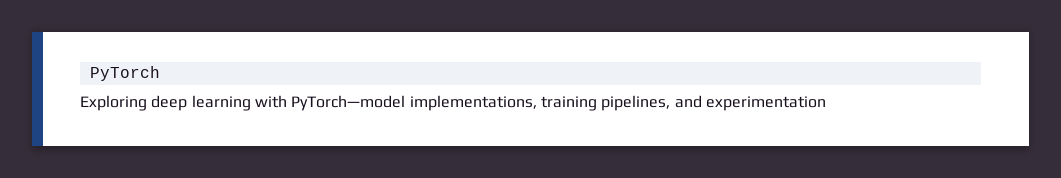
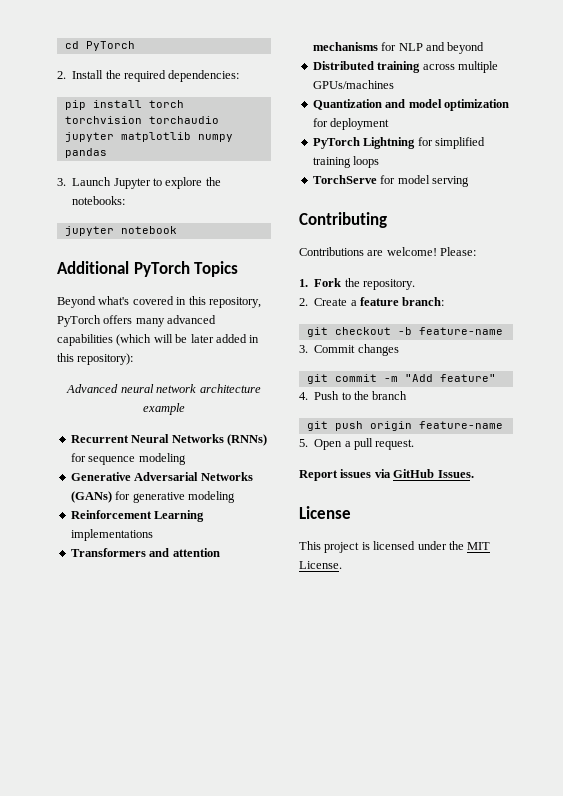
(89, 73) none -> [64,41,79,49] cd
[80,95,826,111] Exploring deep learning with PyTorch—model implementations, training pipelines, and experimentation -> [57,70,240,82] [64,100,184,110] [64,116,219,124] [64,132,233,142] [64,148,107,158] [57,177,221,189] [72,196,126,205] [64,226,177,236] [57,261,239,277] [57,296,261,308] [57,315,217,327] [57,334,260,346] [57,353,134,365] [66,384,261,393] [143,403,185,415] [70,434,267,446] [70,453,186,465] [70,472,253,481] [70,491,235,503] [70,510,205,522] [70,529,153,541] [70,548,220,557] [312,42,485,54] [312,61,498,73] [312,80,394,89] [312,99,509,111] [312,118,390,130] [312,137,485,149] [312,156,380,168] [312,175,469,187] [299,212,387,228] [299,247,477,256] [299,278,416,290] [299,297,445,306] [306,327,503,337] [299,344,399,356] [306,374,496,384] [299,391,408,400] [306,421,503,431] [299,438,415,450] [299,469,474,481] [299,506,351,519] [299,541,491,553] [299,561,342,569] 2. Install the required dependencies: // pip install torch torchvision torchaudio jupyter matplotlib numpy pandas // 3. Launch Jupyter to explore the notebooks: // jupyter notebook // Additional PyTorch Topics // Beyond what's covered in this repository, PyTorch offers many advanced capabilities (which will be later added in this repository): // Advanced neural network architecture example // Recurrent Neural Networks (RNNs) for sequence modeling // Generative Adversarial Networks (GANs) for generative modeling // Reinforcement Learning implementations // Transformers and attention mechanisms for NLP and beyond // Distributed training across multiple GPUs/machines // Quantization and model optimization for deployment // PyTorch Lightning for simplified training loops // TorchServe for model serving // Contributing // Contributions are welcome! Please: // 1. Fork the repository. // 2. Create a feature branch: // git checkout -b feature-name // 3. Commit changes // git commit -m "Add feature" // 4. Push to the branch // git push origin feature-name // 5. Open a pull request. // Report issues via GitHub Issues. // License // This project is licensed under the MIT License.

